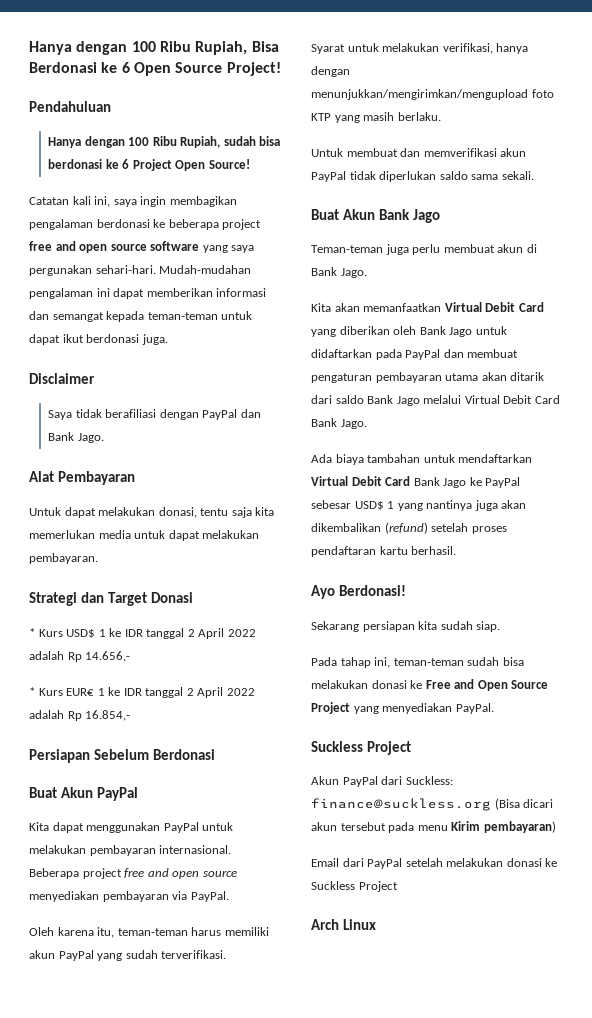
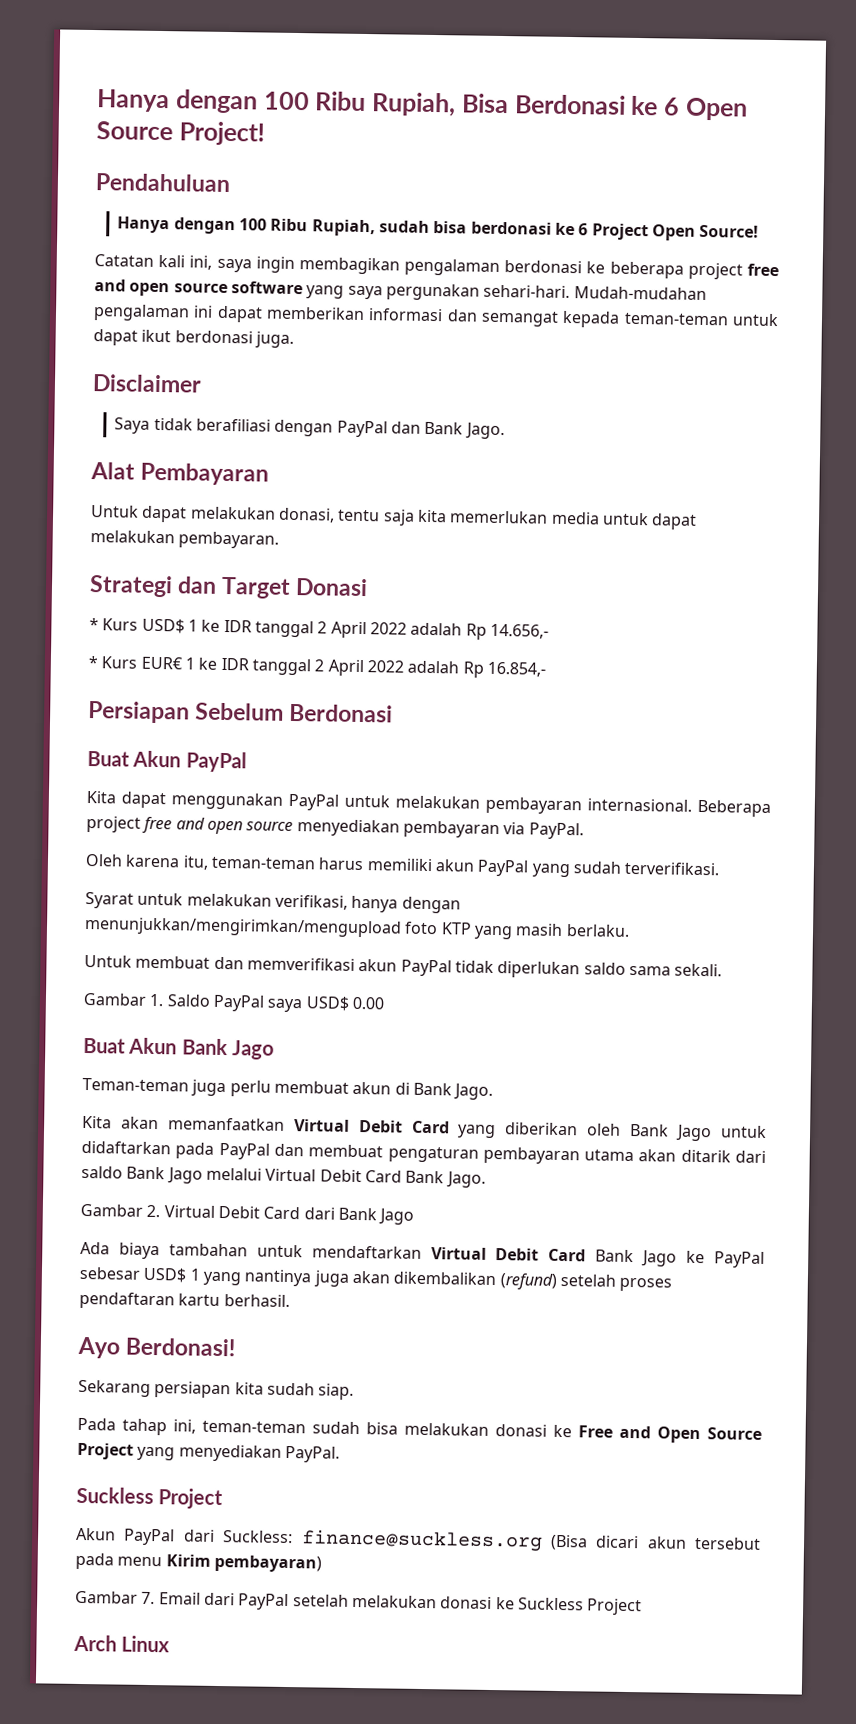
(534, 175) none -> [83,992,385,1013] // Gambar 1. Saldo PayPal saya USD$ 0.00
(367, 424) none -> [80,1203,415,1225] // Gambar 2. Virtual Debit Card dari Bank Jago
(556, 827) none -> [75,1590,156,1605] Gambar 7.

